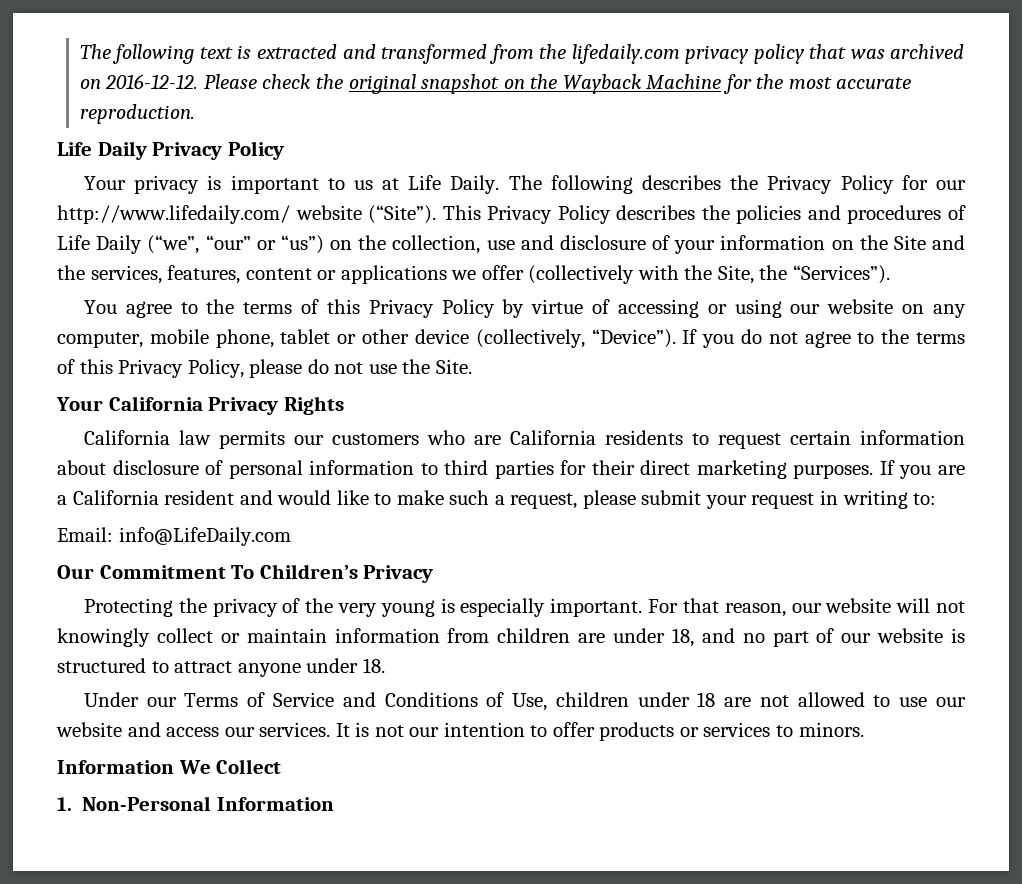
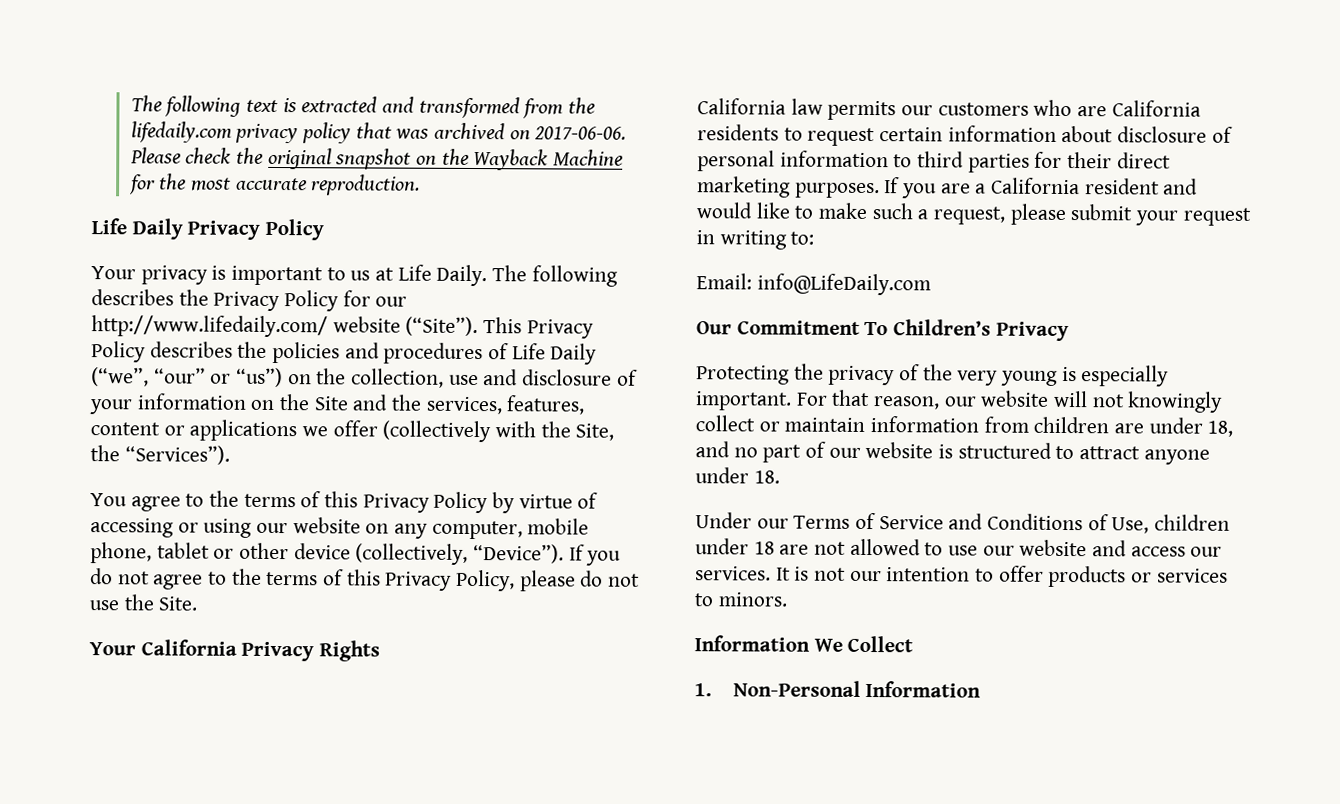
[105,74,199,89] 2016-12-12. -> [534,126,627,140] 2017-06-06.

